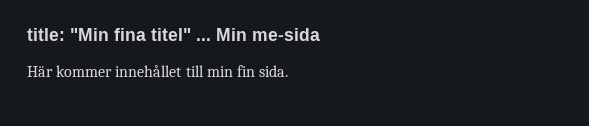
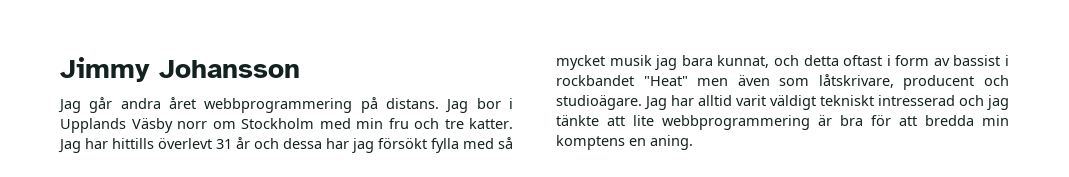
[27,28,320,41] [27,65,289,77] title: "Min fina titel" ... Min me-sida // Här kommer innehållet till min fin sida. -> [60,57,300,82] [58,97,513,113] [60,118,513,133] [58,137,513,153] [556,55,1009,70] [556,74,1009,90] [556,95,1009,110] [556,115,1009,130] [556,135,693,150] Jimmy Johansson // Jag går andra året webbprogrammering på distans. Jag bor i Upplands Väsby norr om Stockholm med min fru och tre katter. Jag har hittills överlevt 31 år och dessa har jag försökt fylla med så mycket musik jag bara kunnat, och detta oftast i form av bassist i rockbandet "Heat" men även som låtskrivare, producent och studioägare. Jag har alltid varit väldigt tekniskt intresserad och jag tänkte att lite webbprogrammering är bra för att bredda min komptens en aning.

